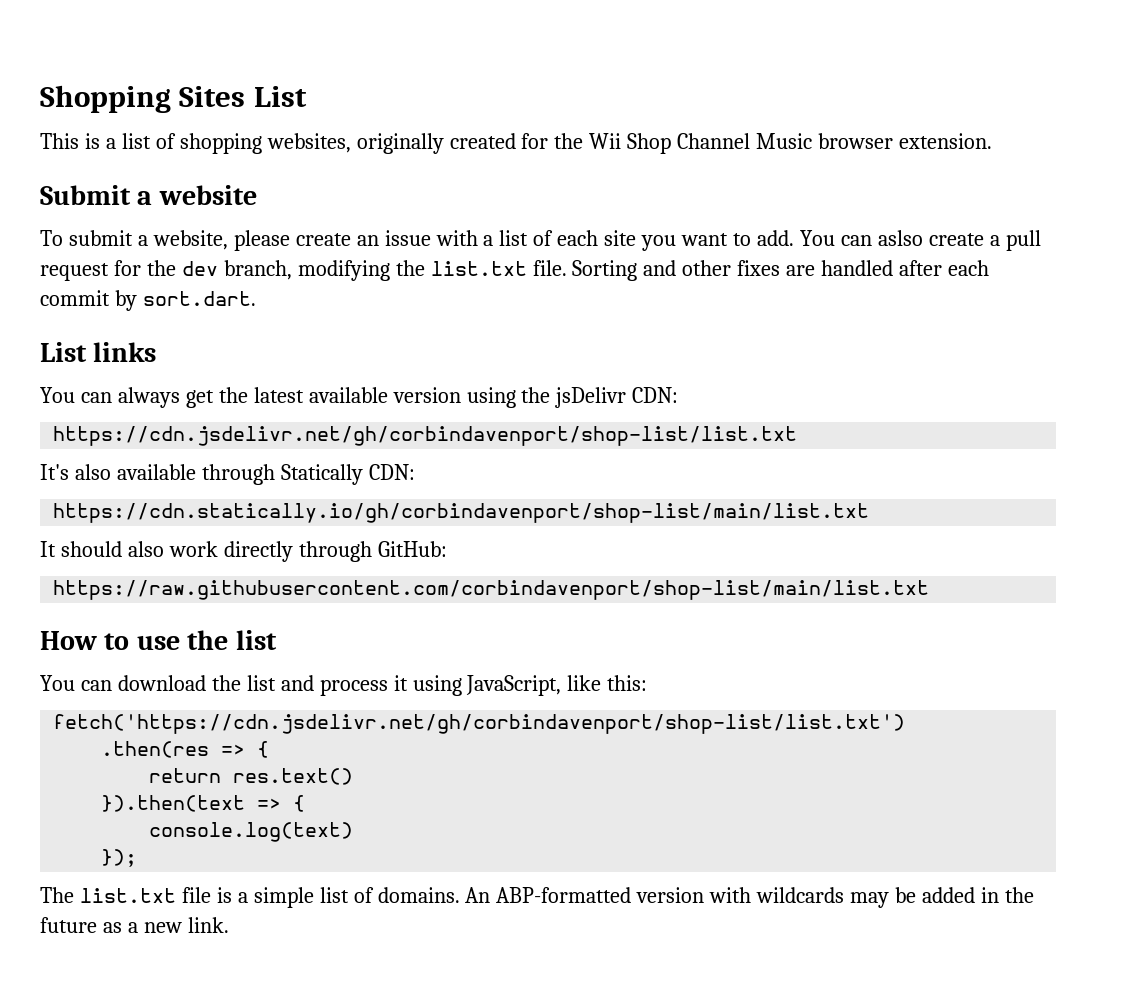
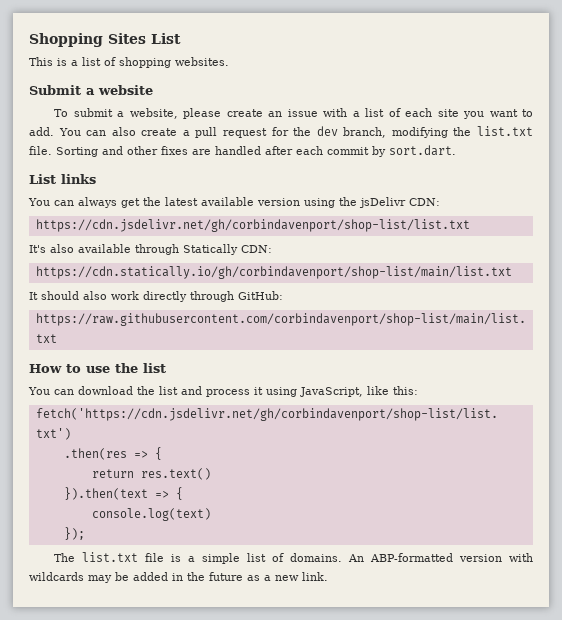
[266,133,993,154] websites, originally created for the Wii Shop Channel Music browser extension. -> [175,57,229,66] websites.
[877,230,923,246] aslso -> [111,127,136,136] also

